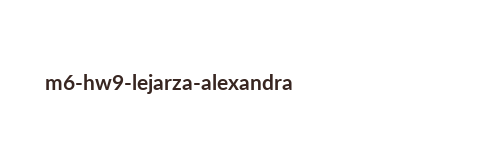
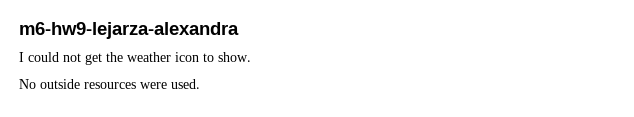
(293, 84) none -> [19,52,251,65] [19,79,200,89] // I could not get the weather icon to show. // No outside resources were used.

